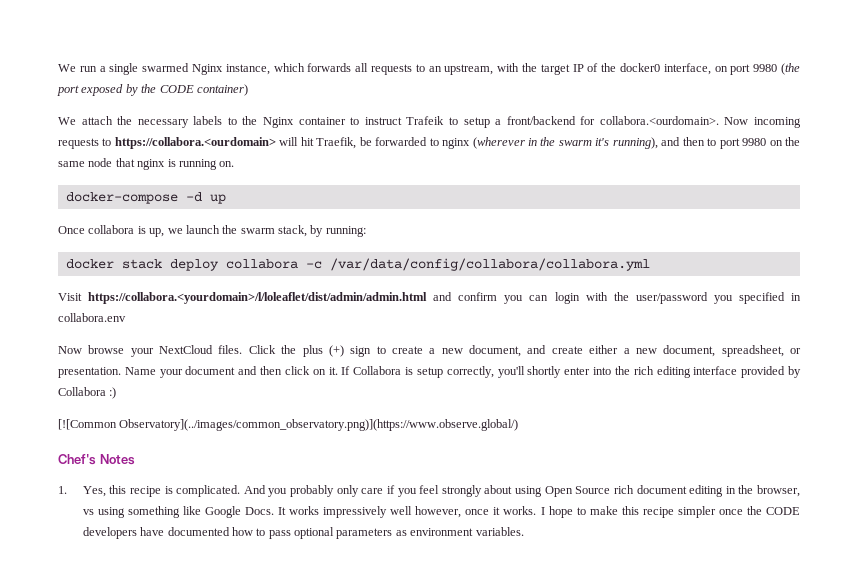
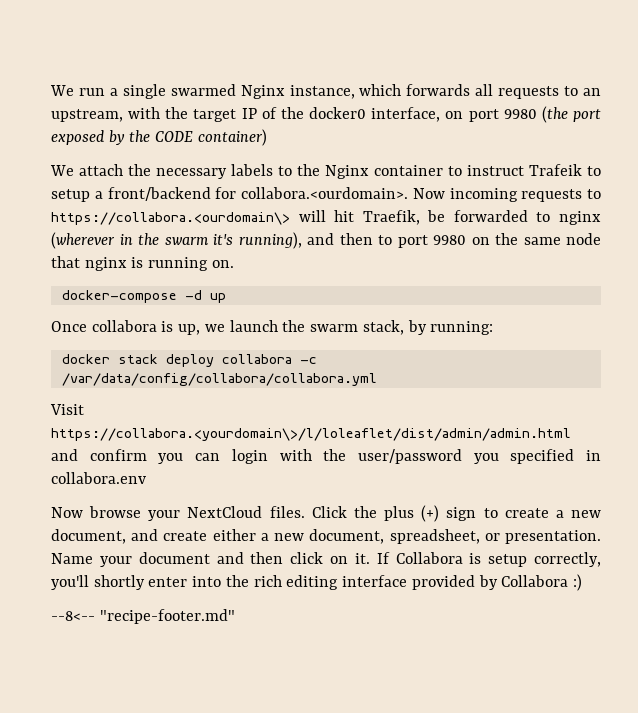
[114,137,276,149] https://collabora.<ourdomain> -> [51,212,290,225] https://collabora.<ourdomain\>
[88,292,428,304] https://collabora.<yourdomain>/l/loleaflet/dist/admin/admin.html -> [51,428,571,441] https://collabora.<yourdomain\>/l/loleaflet/dist/admin/admin.html
[58,419,519,431] [58,454,135,465] [58,485,801,497] [82,506,800,518] [82,527,524,539] [![Common Observatory](../images/common_observatory.png)](https://www.observe.global/) // Chef's Notes // 1. Yes, this recipe is complicated. And you probably only care if you feel strongly about using Open Source rich document editing in the browser, vs using something like Google Docs. It works impressively well however, once it works. I hope to make this recipe simpler once the CODE developers have documented how to pass optional parameters as environment variables. -> [51,609,235,624] --8<-- "recipe-footer.md"

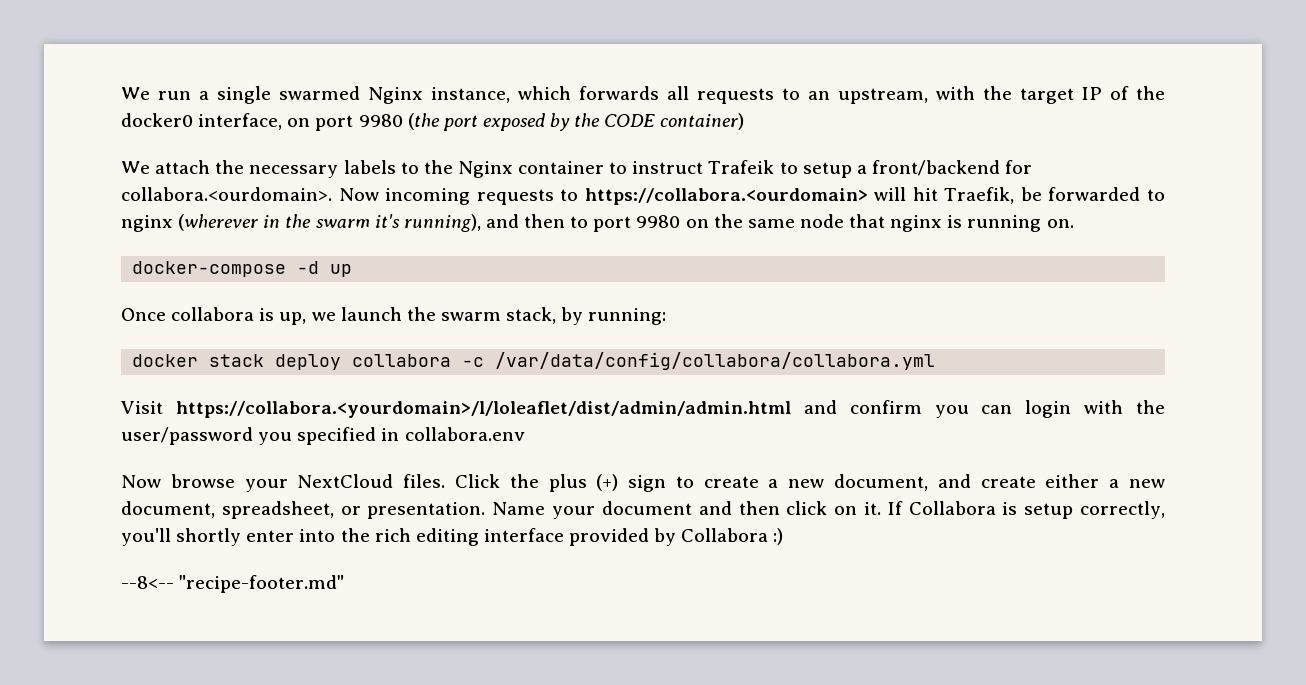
[51,212,290,225] https://collabora.<ourdomain\> -> [584,188,868,205] https://collabora.<ourdomain>
[51,428,571,441] https://collabora.<yourdomain\>/l/loleaflet/dist/admin/admin.html -> [175,401,791,418] https://collabora.<yourdomain>/l/loleaflet/dist/admin/admin.html

